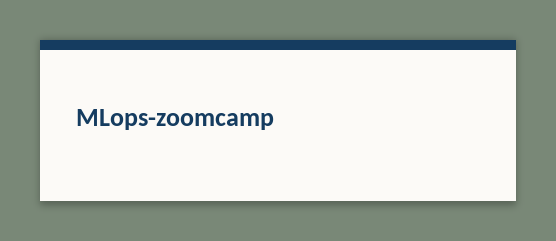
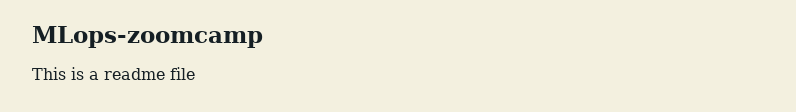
(274, 119) none -> [32,67,195,80] // This is a readme file

